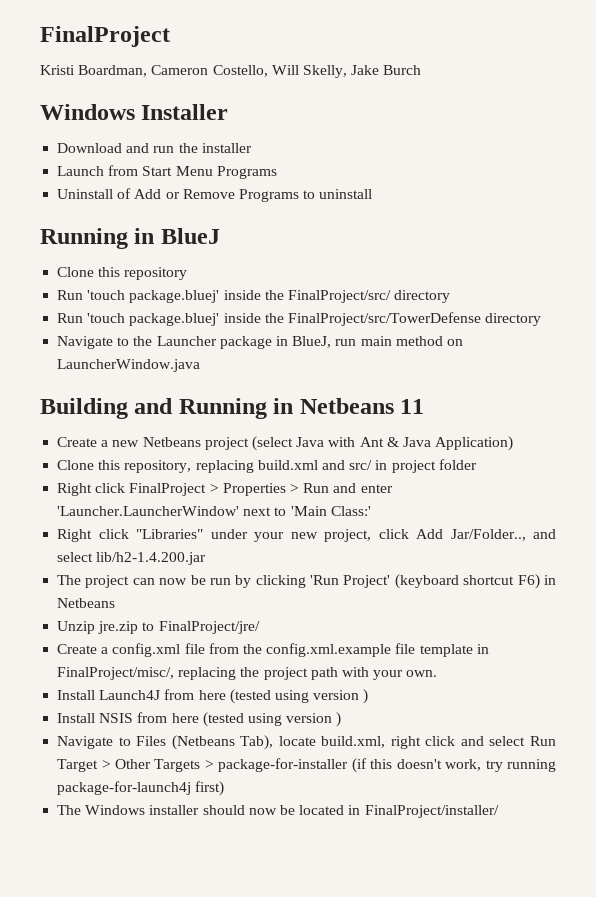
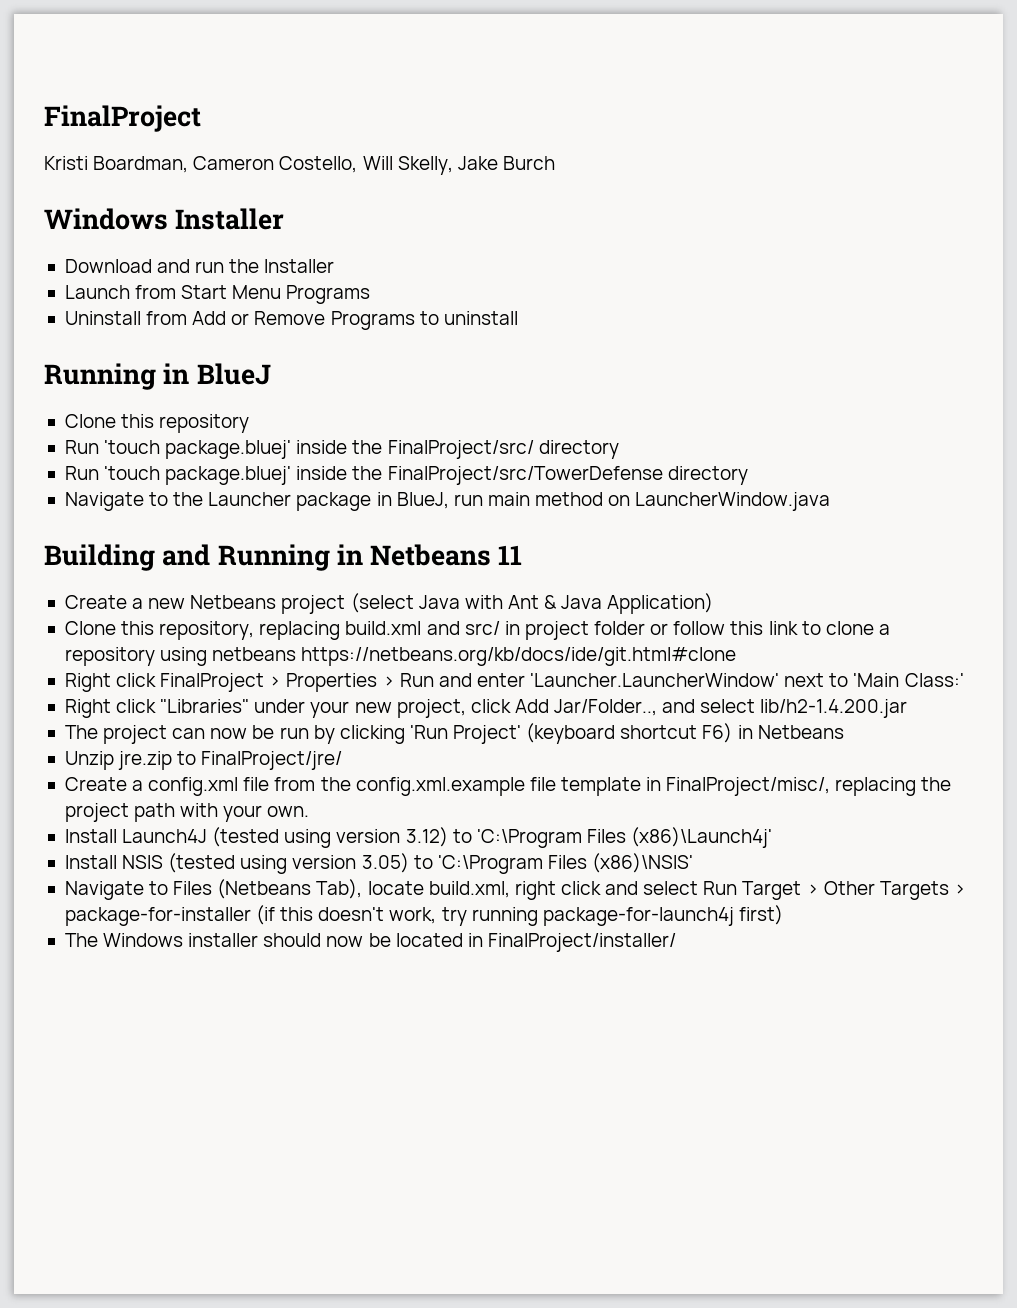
[201,143,252,153] installer -> [264,259,335,273] Installer
[117,188,132,199] of -> [146,311,188,325] from
(477, 464) none -> [650,621,890,635] [64,647,737,666] or follow this link to clone a repository using netbeans https://netbeans.org/kb/docs/ide/git.html#clone
[164,689,369,704] from here (tested using version ) -> [212,827,773,848] (tested using version 3.12) to 'C:\Program Files (x86)\Launch4j'
[137,712,342,727] from here (tested using version ) -> [168,853,694,874] (tested using version 3.05) to 'C:\Program Files (x86)\NSIS'

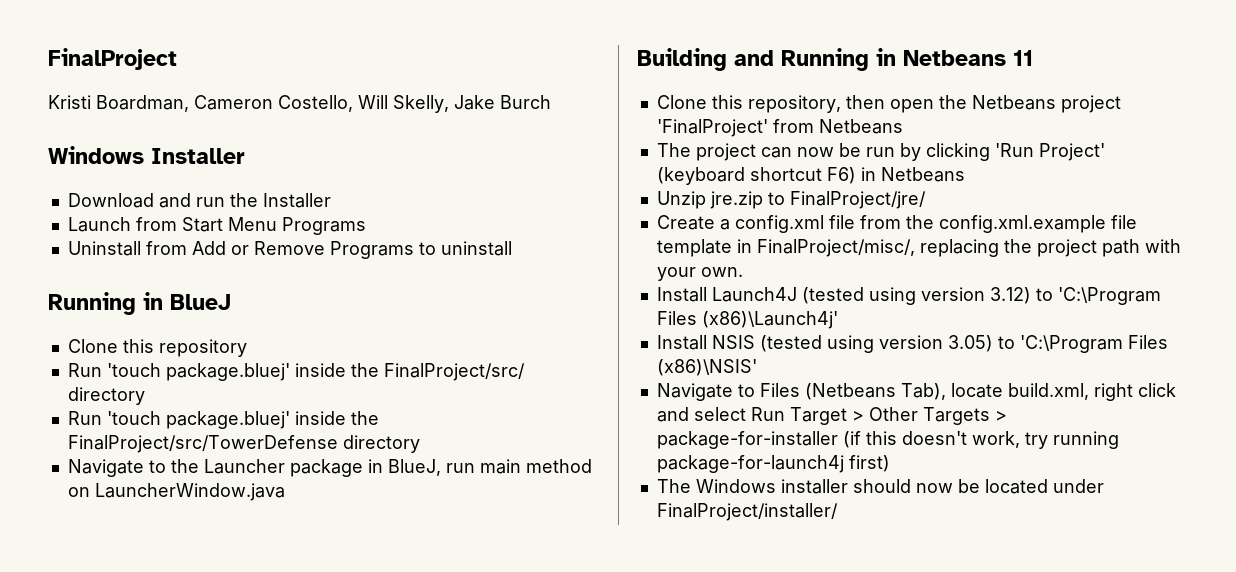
[64,593,714,614] [64,621,890,640] [64,647,737,666] [64,673,964,692] [64,699,908,718] Create a new Netbeans project (select Java with Ant & Java Application) // Clone this repository, replacing build.xml and src/ in project folder or follow this link to clone a repository using netbeans https://netbeans.org/kb/docs/ide/git.html#clone // Right click FinalProject > Properties > Run and enter 'Launcher.LauncherWindow' next to 'Main Class:' // Right click "Libraries" under your new project, click Add Jar/Folder.., and select lib/h2-1.4.200.jar -> [656,95,1121,113] [656,119,903,137] Clone this repository, then open the Netbeans project 'FinalProject' from Netbeans
[467,933,483,947] in -> [1052,479,1104,493] under

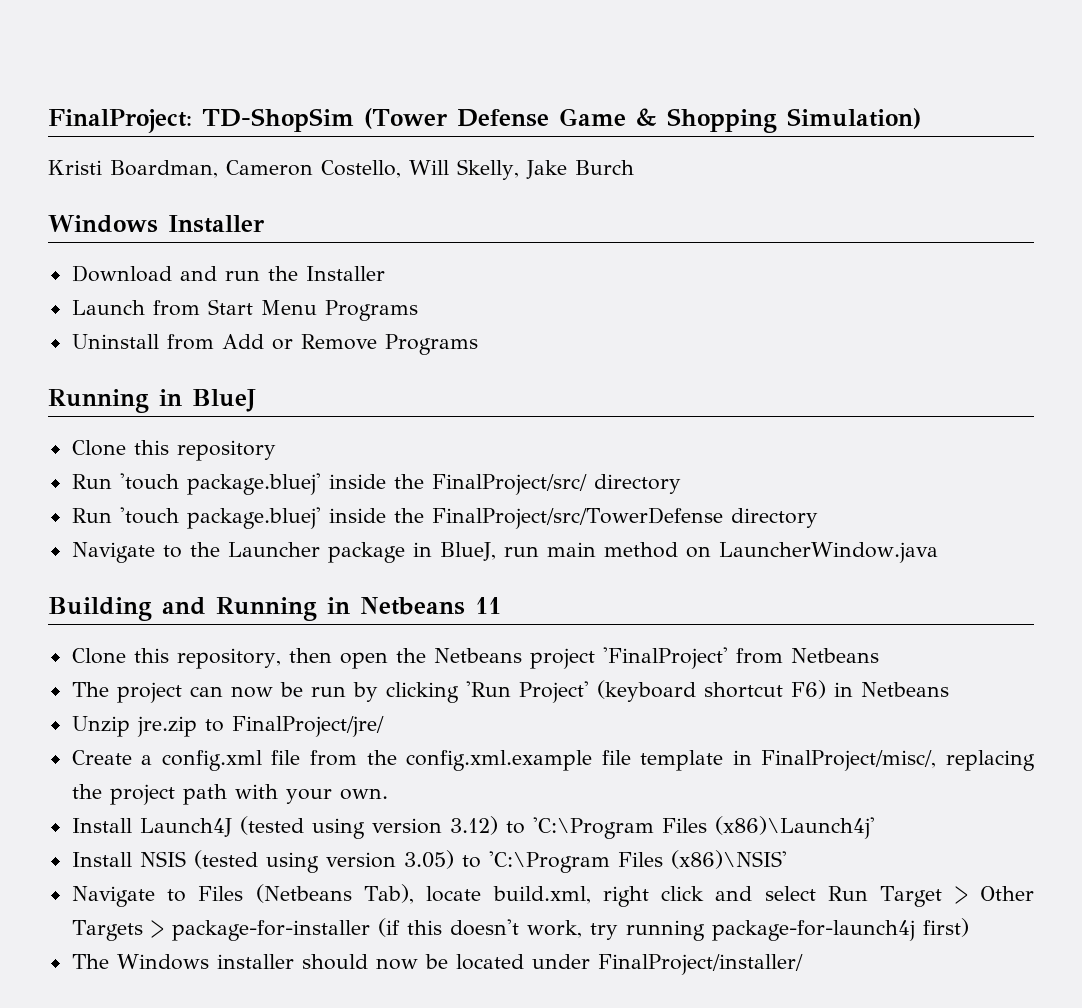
[48,48,177,70] FinalProject -> [48,108,921,133] FinalProject: TD-ShopSim (Tower Defense Game & Shopping Simulation)
[418,241,512,256] to uninstall -> (478, 344) none

